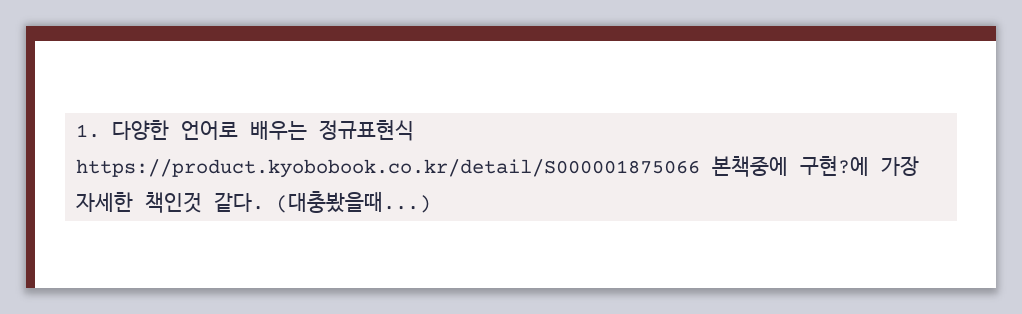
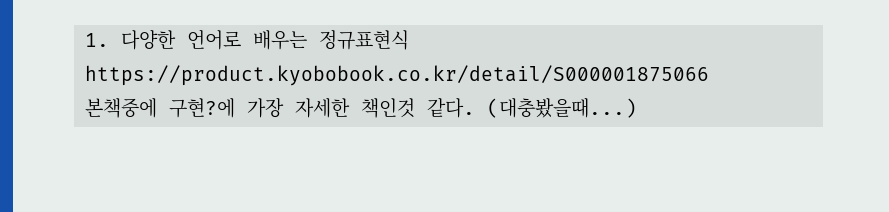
(701, 168) none -> (709, 75) //

